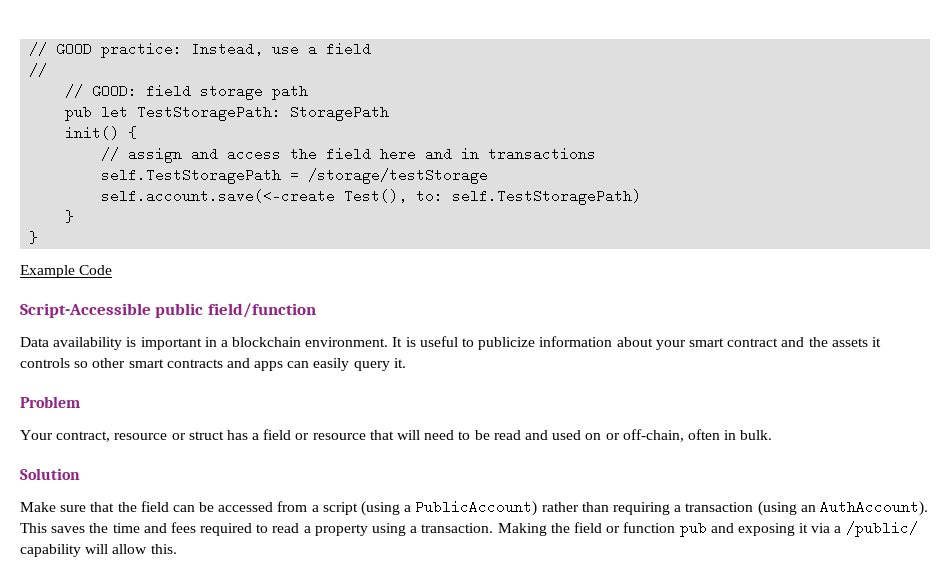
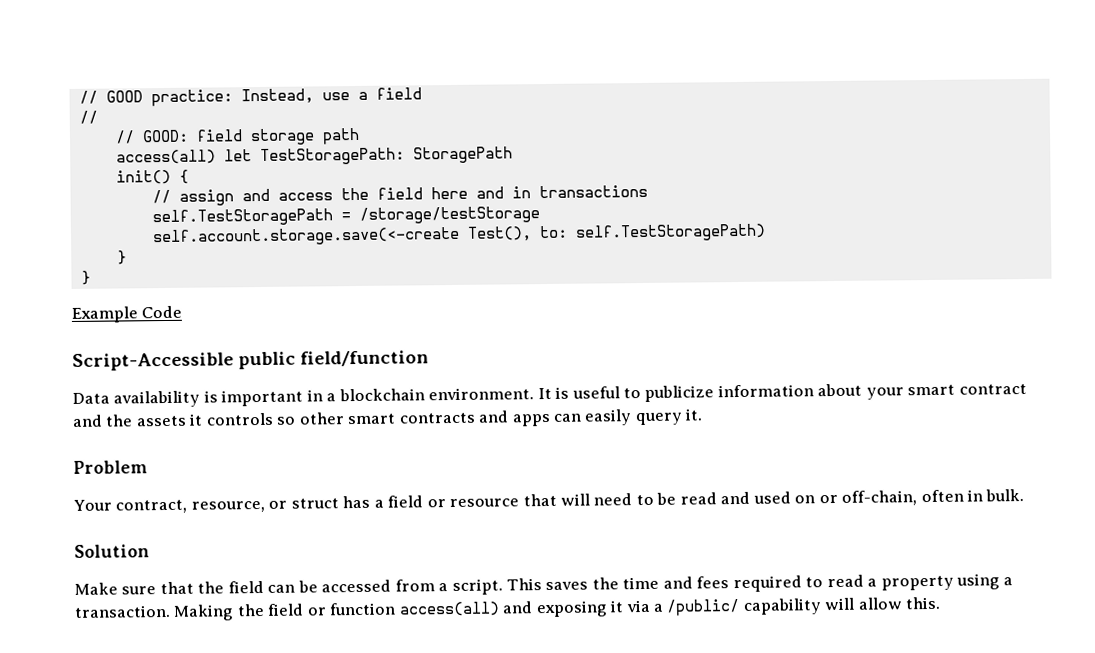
[65,105,93,121] pub -> [115,149,216,165] access(all)
[101,189,336,203] self.account.save(<-create -> [151,226,460,247] self.account.storage.save(<-create
[114,433,168,440] resource -> [190,500,265,513] resource,
[322,500,928,516] script (using a PublicAccount) rather than requiring a transaction (using an AuthAccount). -> [451,578,503,596] script.
[679,521,707,537] pub -> [398,601,500,617] access(all)

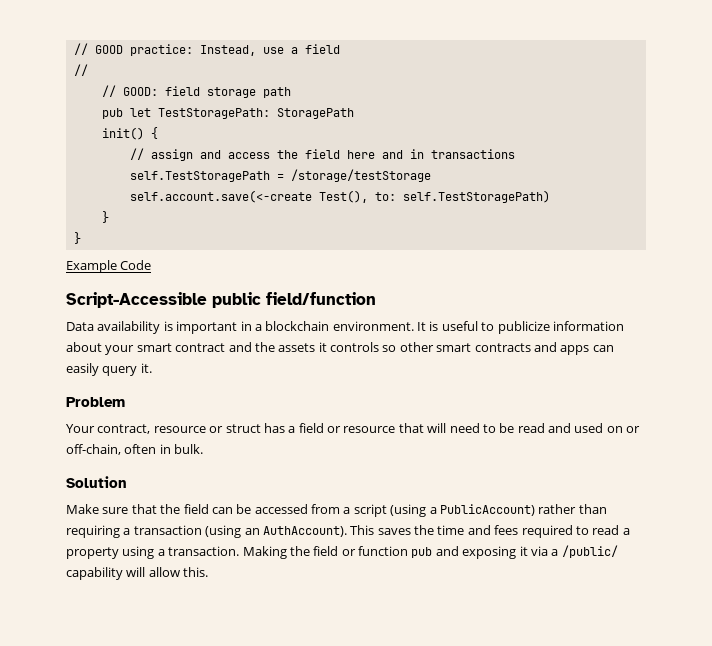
[115,149,216,165] access(all) -> [101,108,123,119] pub
[151,226,460,247] self.account.storage.save(<-create -> [129,190,312,203] self.account.save(<-create
[190,500,265,513] resource, -> [153,426,206,433] resource
[451,578,503,596] script. -> [353,504,607,517] [66,525,347,538] script (using a PublicAccount) rather than requiring a transaction (using an AuthAccount).
[398,601,500,617] access(all) -> [411,547,433,558] pub

